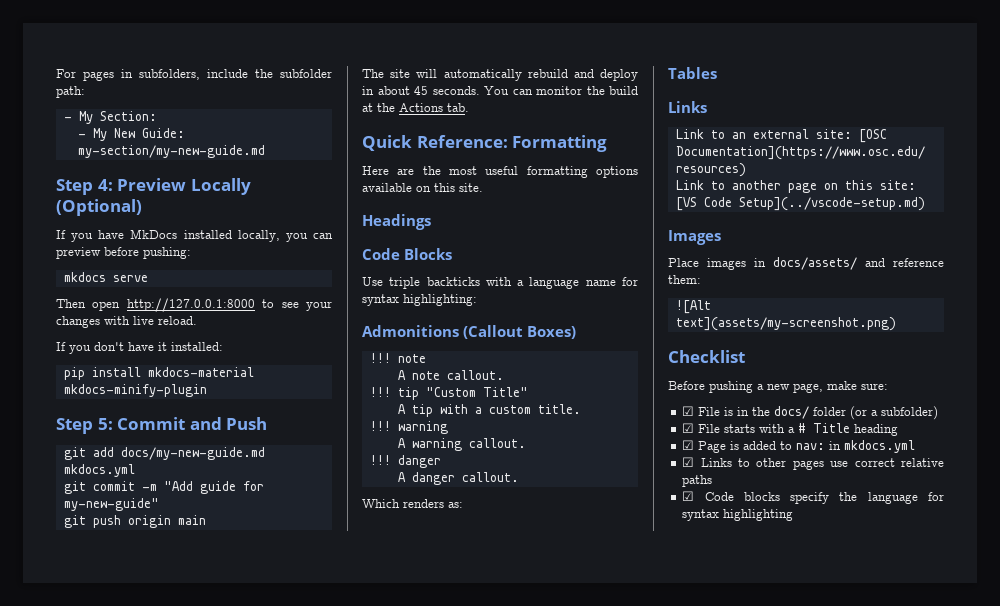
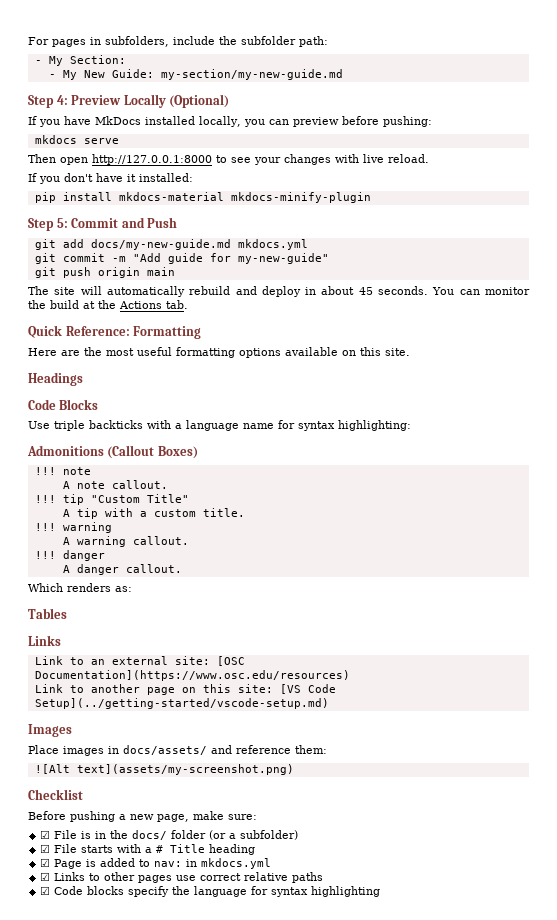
[738,197,925,211] Setup](../vscode-setup.md) -> [34,698,329,709] Setup](../getting-started/vscode-setup.md)

